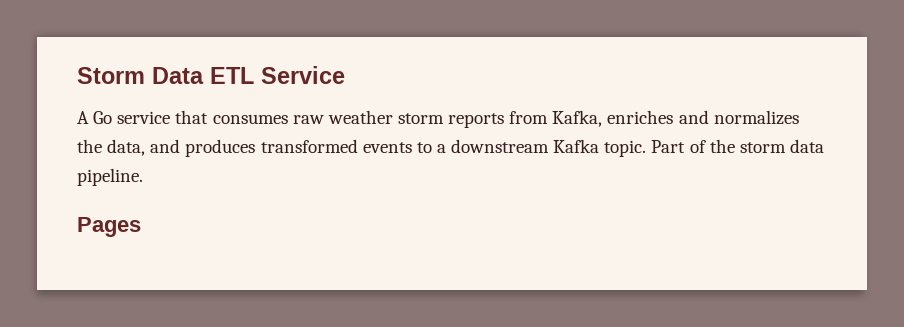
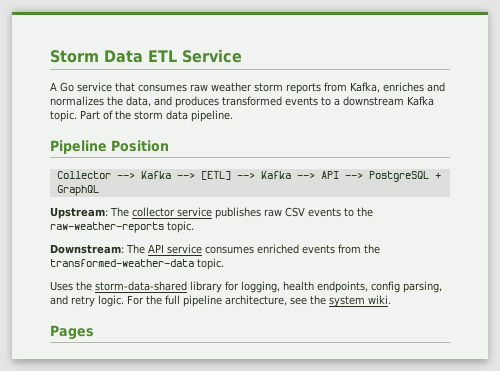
(143, 177) none -> [50,140,169,154] [56,171,441,182] [56,185,99,196] [50,207,373,219] [50,221,194,233] [50,244,380,254] [50,258,224,270] [50,281,442,293] [50,295,391,307] // Pipeline Position // Collector --> Kafka --> [ETL] --> Kafka --> API --> PostgreSQL + GraphQL // Upstream: The collector service publishes raw CSV events to the raw-weather-reports topic. // Downstream: The API service consumes enriched events from the transformed-weather-data topic. // Uses the storm-data-shared library for logging, health endpoints, config parsing, and retry logic. For the full pipeline architecture, see the system wiki.

